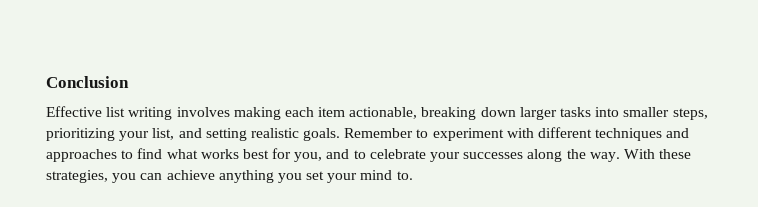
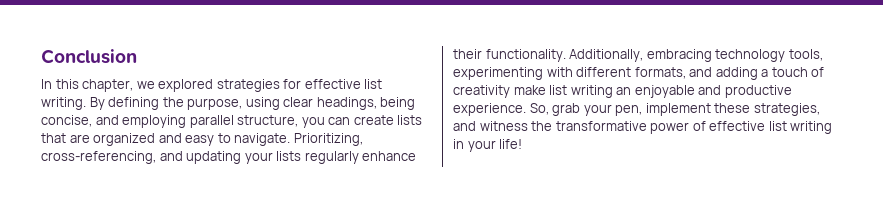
[46,106,708,120] [46,127,690,141] [46,148,692,162] [46,170,413,183] Effective list writing involves making each item actionable, breaking down larger tasks into smaller steps, prioritizing your list, and setting realistic goals. Remember to experiment with different techniques and approaches to find what works best for you, and to celebrate your successes along the way. With these strategies, you can achieve anything you set your mind to. -> [41,79,383,92] [41,97,416,110] [41,115,423,128] [41,133,363,146] [41,151,417,164] [453,49,823,62] [453,67,825,80] [453,85,792,98] [453,103,820,116] [453,121,833,134] [453,139,523,152] In this chapter, we explored strategies for effective list writing. By defining the purpose, using clear headings, being concise, and employing parallel structure, you can create lists that are organized and easy to navigate. Prioritizing, cross-referencing, and updating your lists regularly enhance their functionality. Additionally, embracing technology tools, experimenting with different formats, and adding a touch of creativity make list writing an enjoyable and productive experience. So, grab your pen, implement these strategies, and witness the transformative power of effective list writing in your life!

